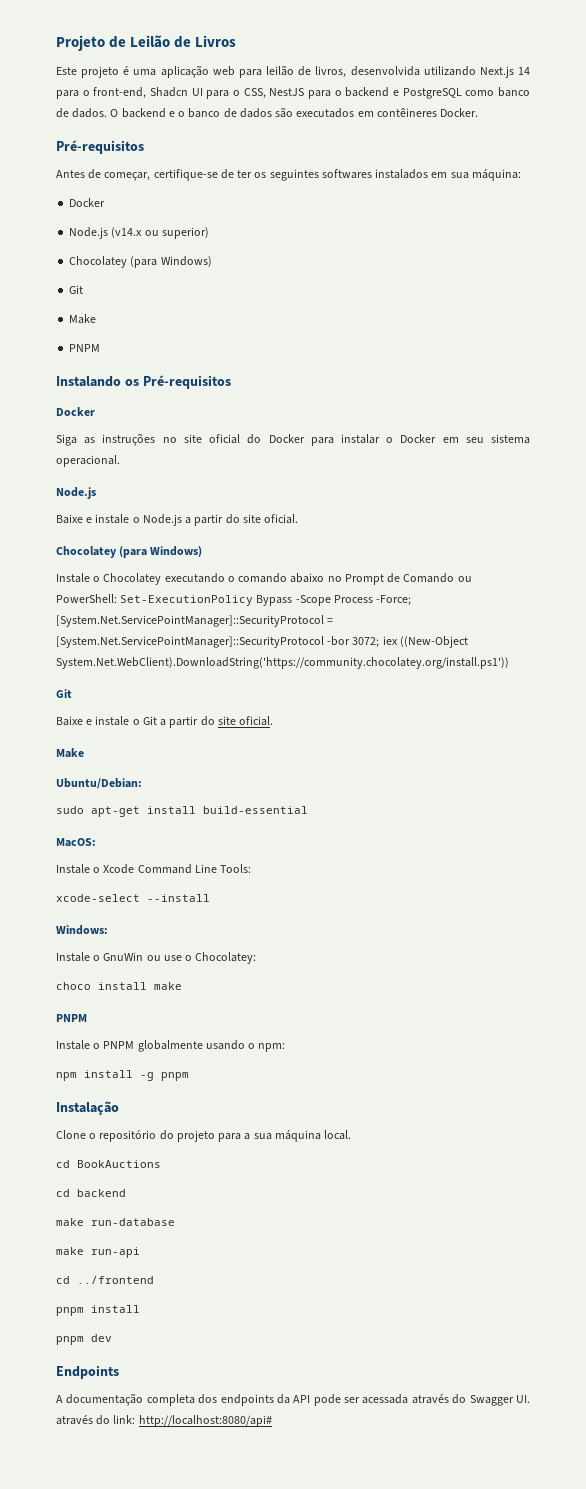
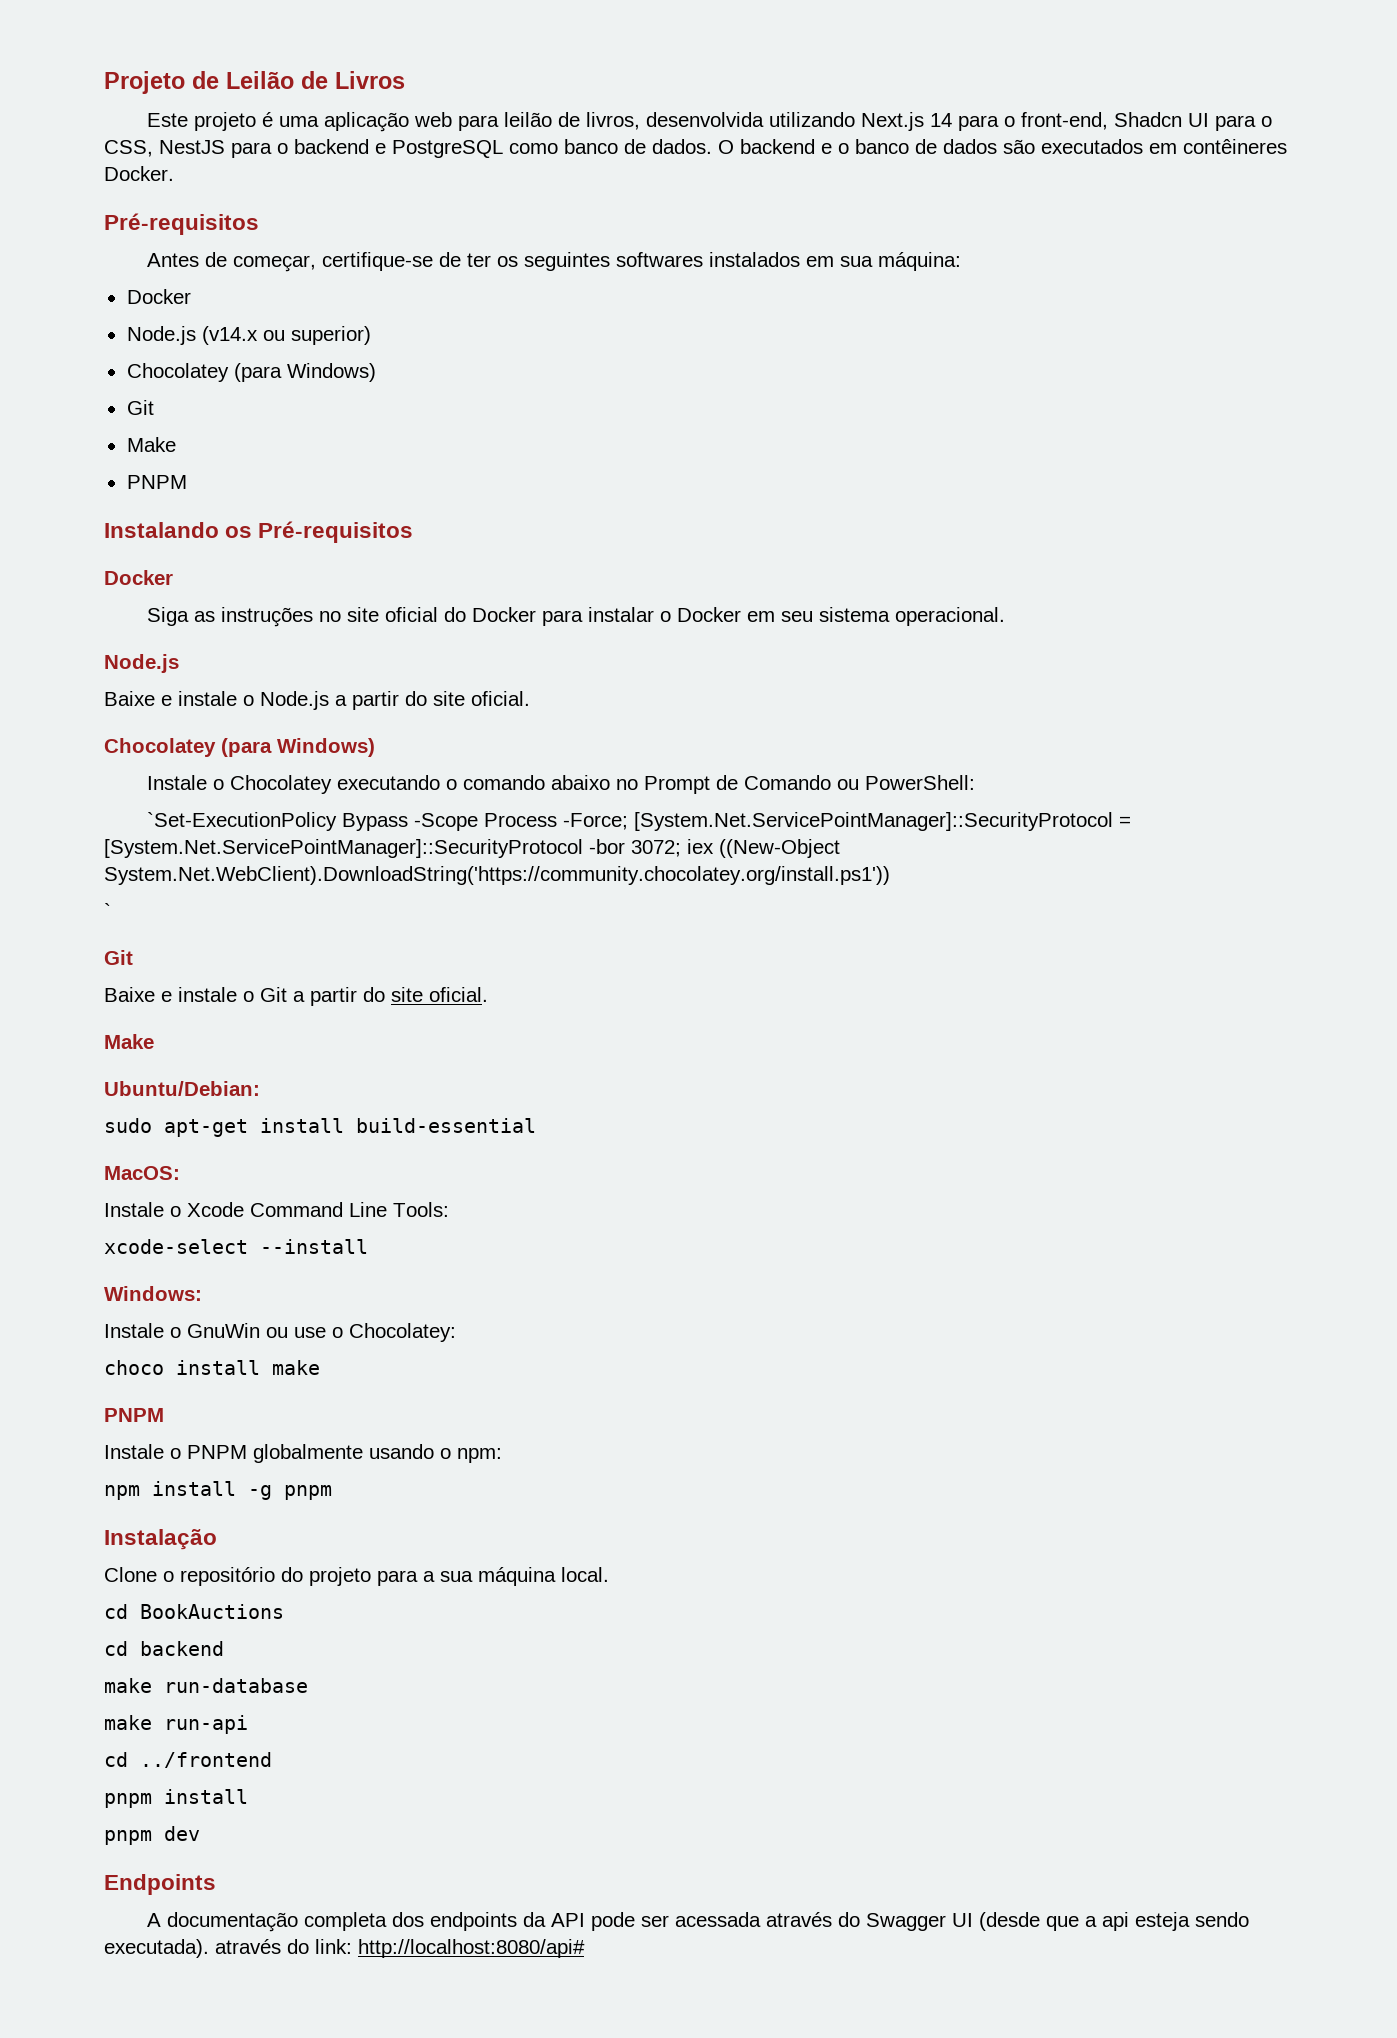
[120,595,254,606] Set-ExecutionPolicy -> [146,812,337,831] // `Set-ExecutionPolicy
(509, 663) none -> [104,903,111,918] // `
[515,1395,530,1403] UI. -> [951,1912,1249,1931] [104,1939,209,1958] UI (desde que a api esteja sendo executada).

